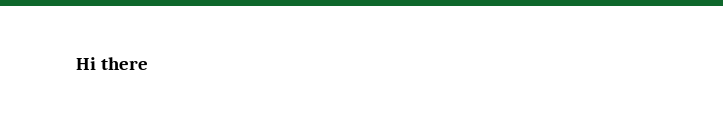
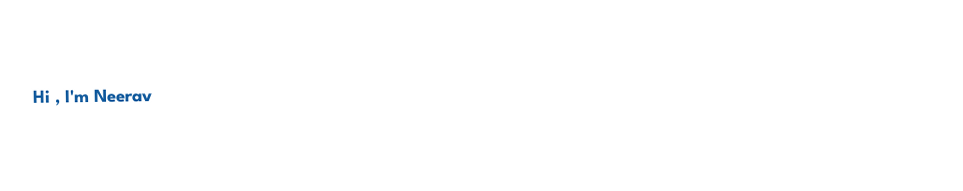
[100,57,148,70] there -> [54,88,153,106] , I'm Neerav

